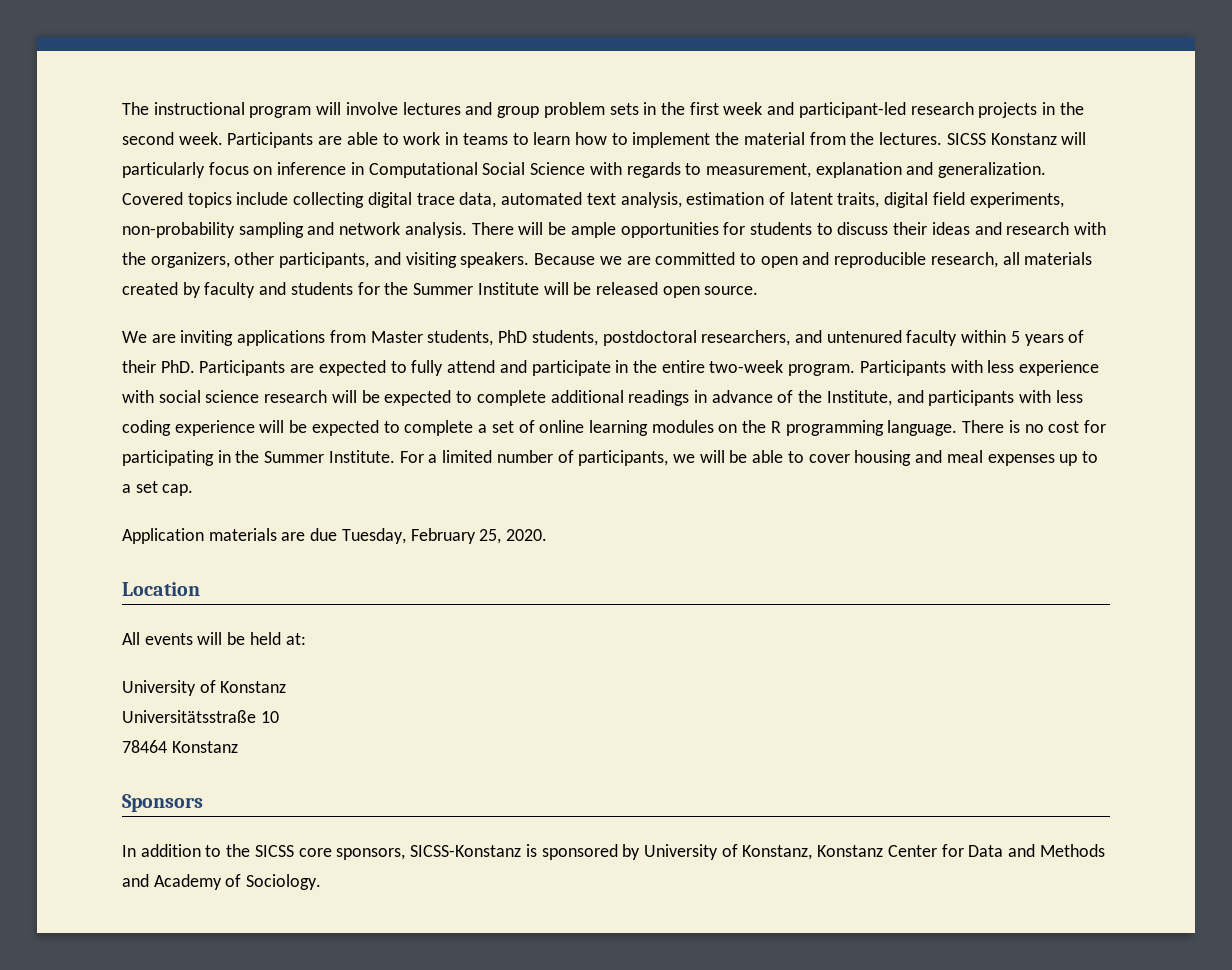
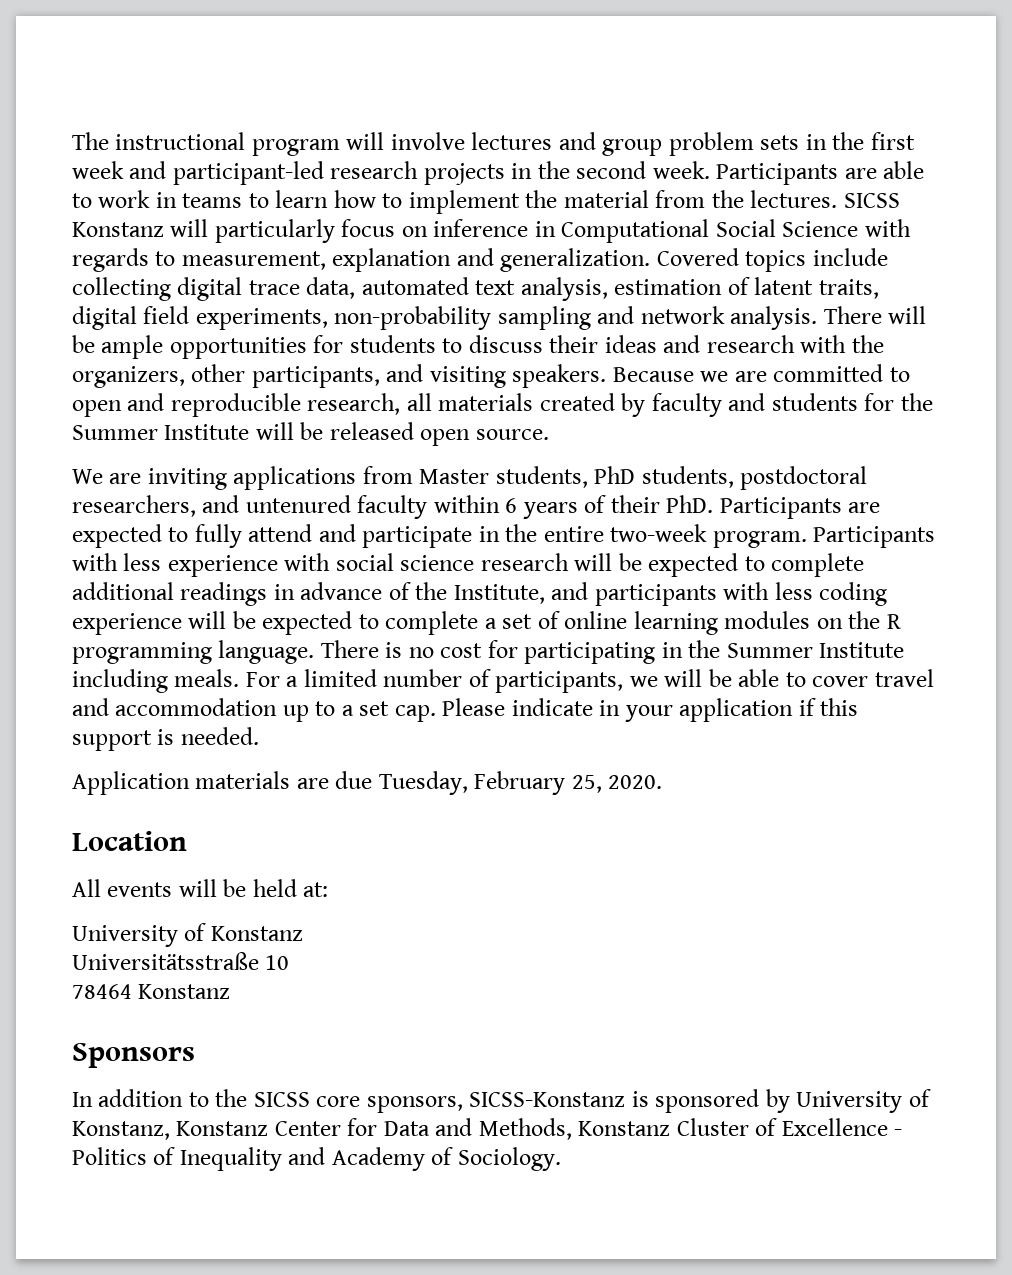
[1010,331,1020,343] 5 -> [505,498,518,513] 6
[328,450,395,463] Institute. -> [819,642,905,658] [72,669,240,693] Institute including meals.
[854,450,1055,466] housing and meal expenses -> [874,669,934,687] [72,698,278,716] travel and accommodation
(194, 490) none -> [442,698,859,722] [72,727,259,751] Please indicate in your application if this support is needed.
[1039,844,1105,857] Methods -> [478,1118,903,1140] [72,1147,282,1171] Methods, Konstanz Cluster of Excellence - Politics of Inequality

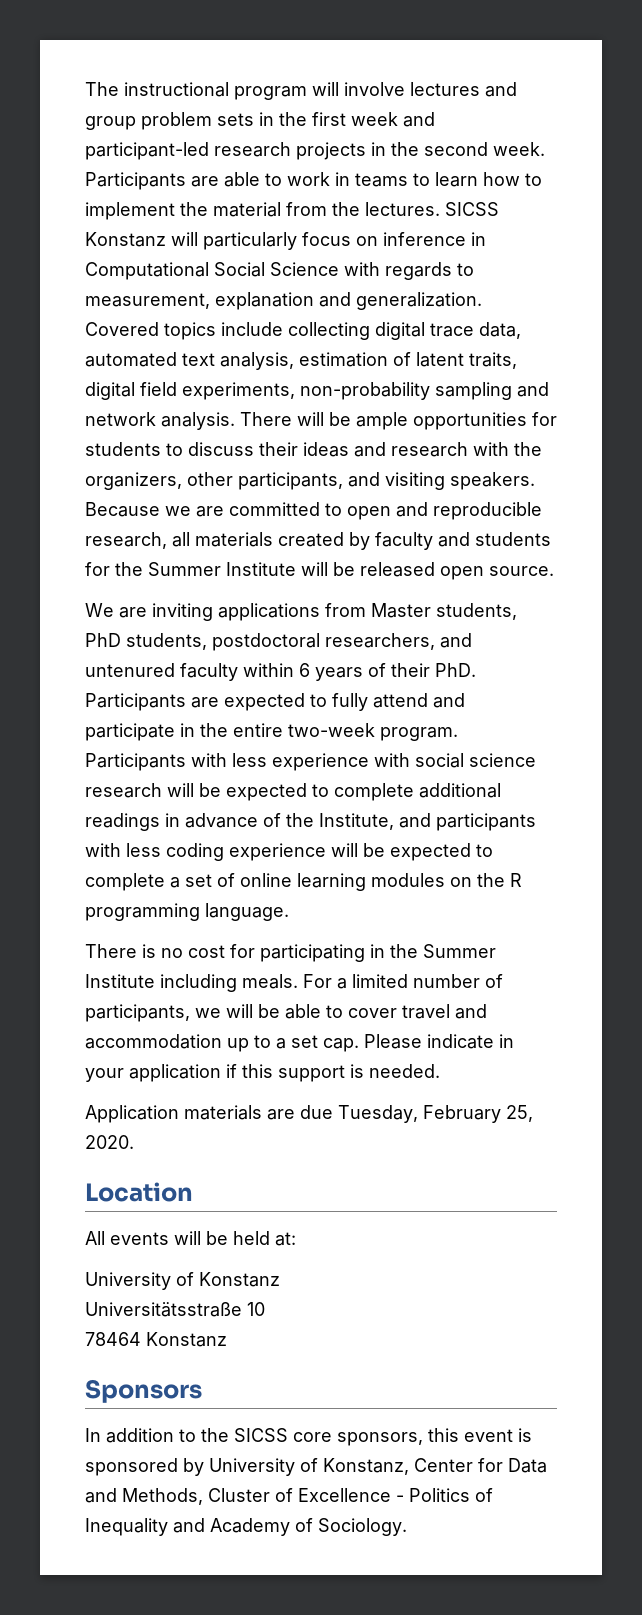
(315, 652) none -> (289, 912) //
[469,1092,626,1107] SICSS-Konstanz -> [428,1428,513,1442] this event
[176,1121,269,1136] Konstanz -> (409, 1466) none
[578,1121,671,1136] Konstanz -> (203, 1496) none

